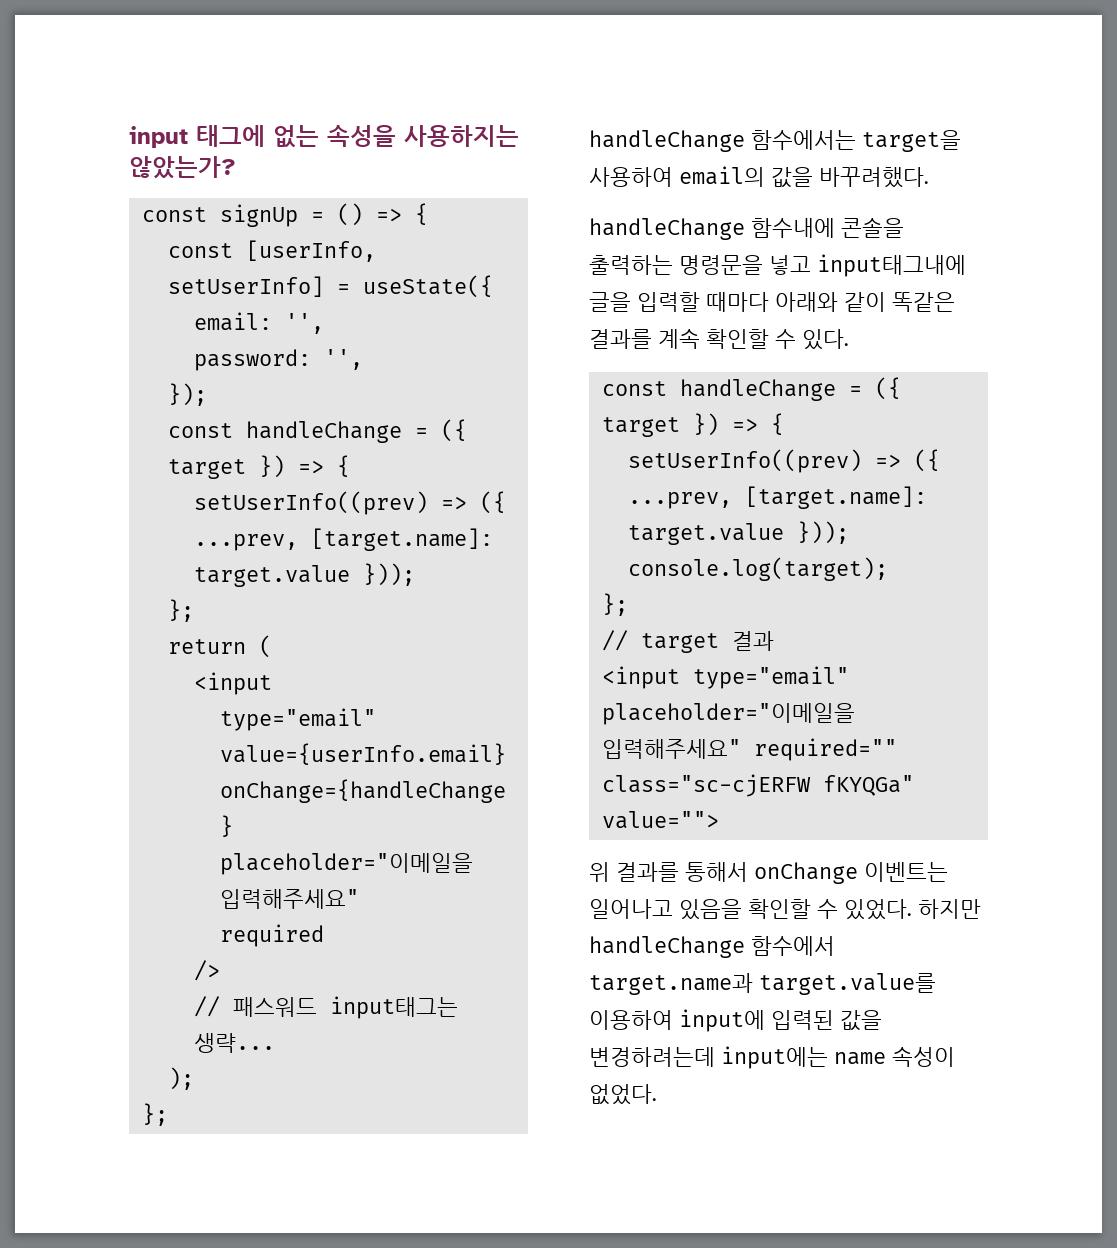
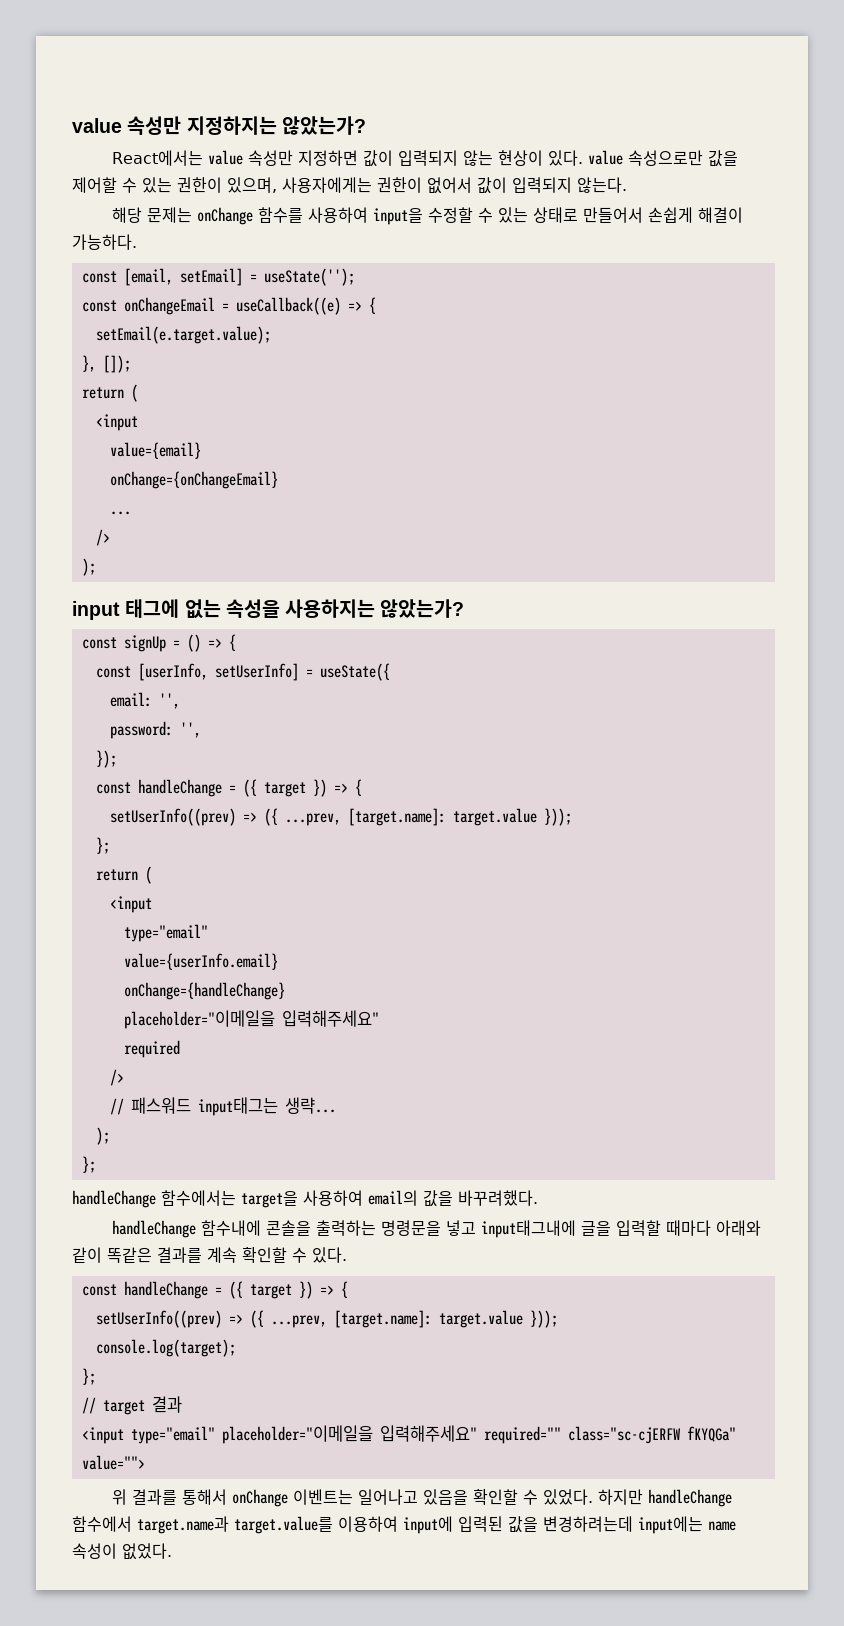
(129, 137) none -> [72,116,366,135] [112,150,739,167] [72,177,627,194] [112,207,744,225] [72,234,137,250] [81,268,355,286] [81,297,376,315] [95,326,271,344] [81,355,131,373] [81,384,138,402] [95,414,138,431] [109,442,201,459] [109,471,278,489] [109,511,131,515] [95,529,110,546] [81,558,96,576] value 속성만 지정하지는 않았는가? // React에서는 value 속성만 지정하면 값이 입력되지 않는 현상이 있다. value 속성으로만 값을 제어할 수 있는 권한이 있으며, 사용자에게는 권한이 없어서 값이 입력되지 않는다. // 해당 문제는 onChange 함수를 사용하여 input을 수정할 수 있는 상태로 만들어서 손쉽게 해결이 가능하다. // const [email, setEmail] = useState(''); // const onChangeEmail = useCallback((e) => { // setEmail(e.target.value); // }, []); // return ( // <input // value={email} // onChange={onChangeEmail} // ... // /> // ); //

